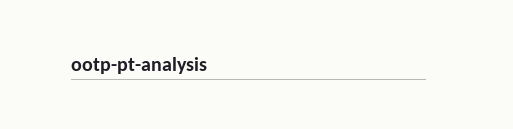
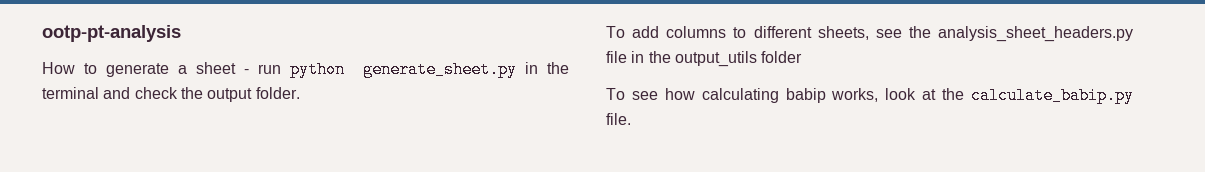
(207, 65) none -> [42,61,570,78] [42,87,300,102] [606,26,1133,42] [606,51,803,67] [606,87,1134,104] [606,113,631,125] // How to generate a sheet - run python generate_sheet.py in the terminal and check the output folder. // To add columns to different sheets, see the analysis_sheet_headers.py file in the output_utils folder // To see how calculating babip works, look at the calculate_babip.py file.

